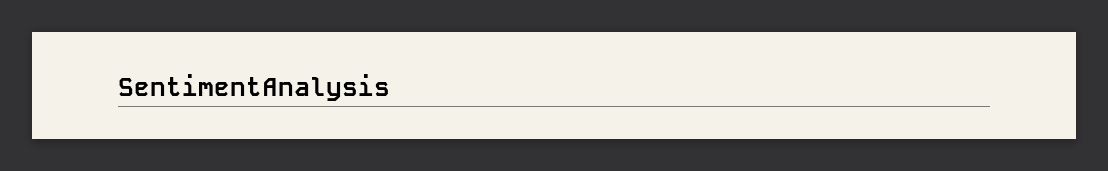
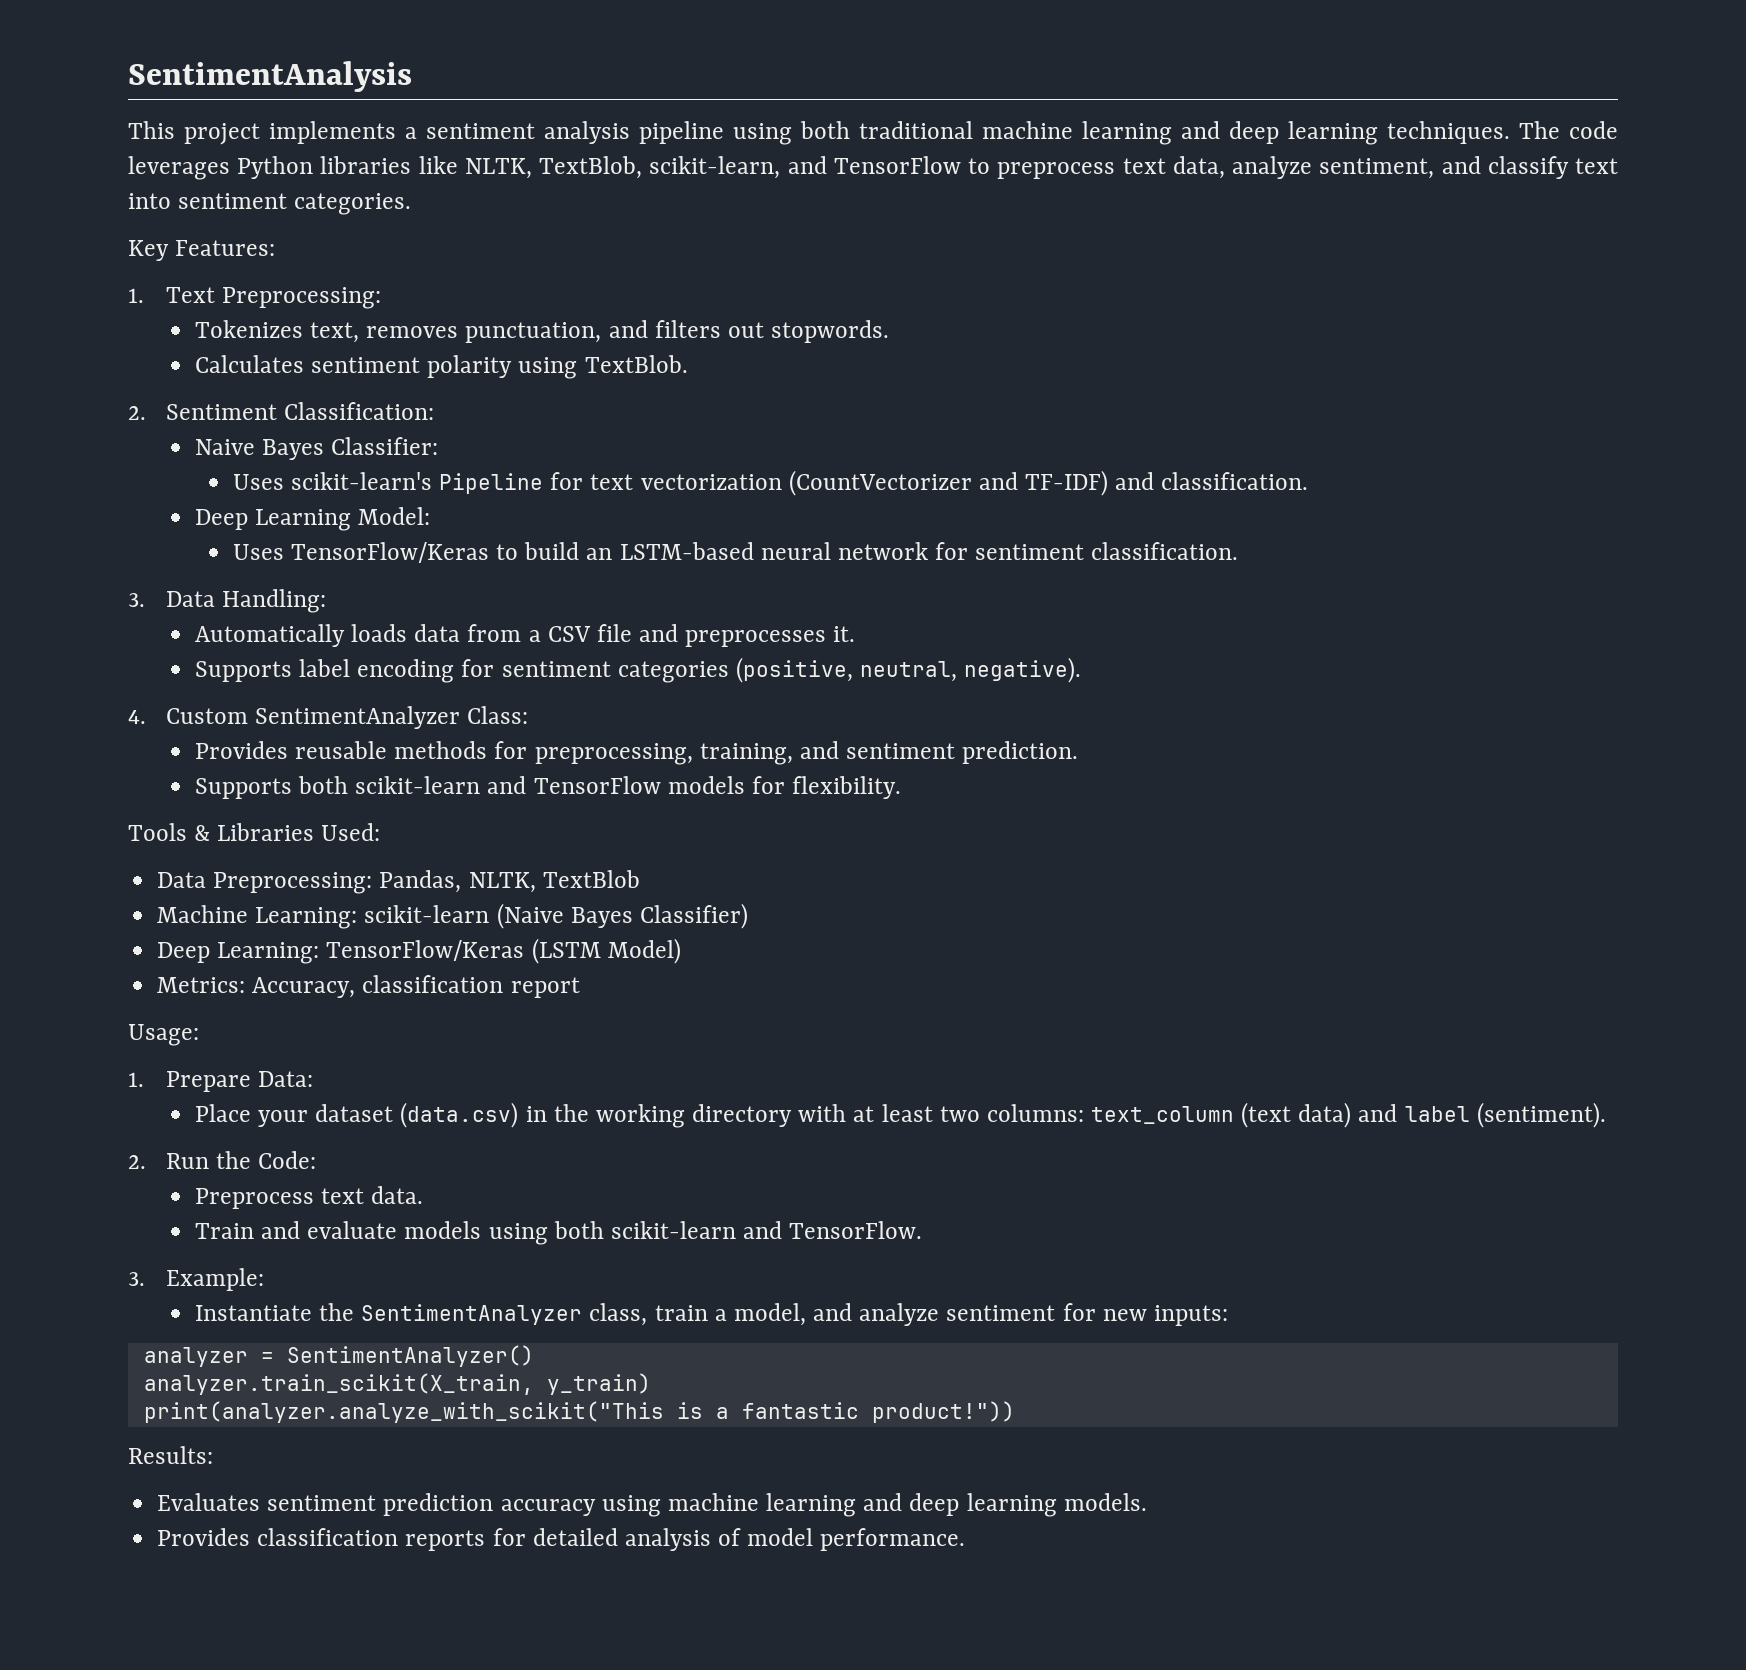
(390, 87) none -> [128,121,1618,145] [128,156,1619,180] [128,193,412,215] [128,240,276,261] [128,287,382,309] [194,320,890,343] [194,355,688,379] [128,402,435,420] [194,437,439,460] [232,470,1309,496] [194,507,431,531] [232,542,1239,563] [128,589,327,613] [194,624,856,647] [194,657,1082,683] [128,706,529,729] [194,741,1079,765] [194,776,902,799] [128,823,381,841] [157,870,640,894] [157,903,748,929] [157,938,681,964] [157,975,580,998] [128,1024,199,1046] [128,1071,314,1092] [194,1102,1606,1128] [128,1151,317,1169] [194,1186,424,1209] [194,1221,923,1245] [128,1268,264,1291] [194,1303,1228,1326] [143,1345,534,1367] [143,1373,651,1395] [143,1401,1015,1423] [128,1446,213,1464] [157,1493,1147,1517] [157,1528,966,1551] // This project implements a sentiment analysis pipeline using both traditional machine learning and deep learning techniques. The code leverages Python libraries like NLTK, TextBlob, scikit-learn, and TensorFlow to preprocess text data, analyze sentiment, and classify text into sentiment categories. // Key Features: // 1. Text Preprocessing: // Tokenizes text, removes punctuation, and filters out stopwords. // Calculates sentiment polarity using TextBlob. // 2. Sentiment Classification: // Naive Bayes Classifier: // Uses scikit-learn's Pipeline for text vectorization (CountVectorizer and TF-IDF) and classification. // Deep Learning Model: // Uses TensorFlow/Keras to build an LSTM-based neural network for sentiment classification. // 3. Data Handling: // Automatically loads data from a CSV file and preprocesses it. // Supports label encoding for sentiment categories (positive, neutral, negative). // 4. Custom SentimentAnalyzer Class: // Provides reusable methods for preprocessing, training, and sentiment prediction. // Supports both scikit-learn and TensorFlow models for flexibility. // Tools & Libraries Used: // Data Preprocessing: Pandas, NLTK, TextBlob // Machine Learning: scikit-learn (Naive Bayes Classifier) // Deep Learning: TensorFlow/Keras (LSTM Model) // Metrics: Accuracy, classification report // Usage: // 1. Prepare Data: // Place your dataset (data.csv) in the working directory with at least two columns: text_column (text data) and label (sentiment). // 2. Run the Code: // Preprocess text data. // Train and evaluate models using both scikit-learn and TensorFlow. // 3. Example: // Instantiate the SentimentAnalyzer class, train a model, and analyze sentiment for new inputs: // analyzer = SentimentAnalyzer() // analyzer.train_scikit(X_train, y_train) // print(analyzer.analyze_with_scikit("This is a fantastic product!")) // Results: // Evaluates sentiment prediction accuracy using machine learning and deep learning models. // Provides classification reports for detailed analysis of model performance.

